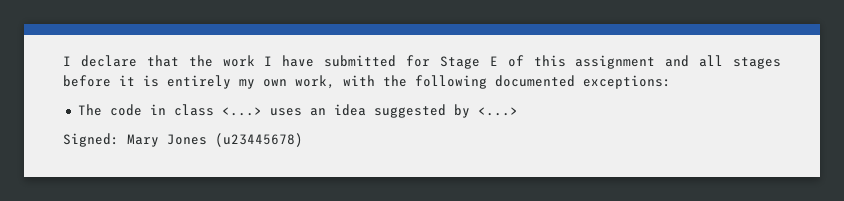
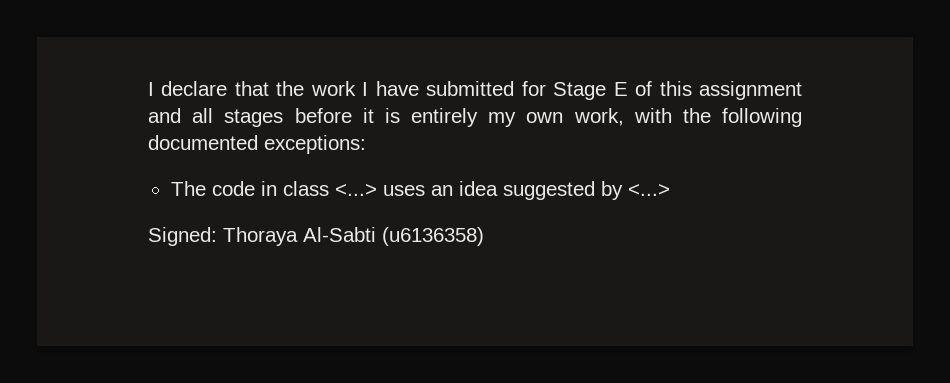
[127,133,303,147] Mary Jones (u23445678) -> [223,227,484,246] Thoraya Al-Sabti (u6136358)

